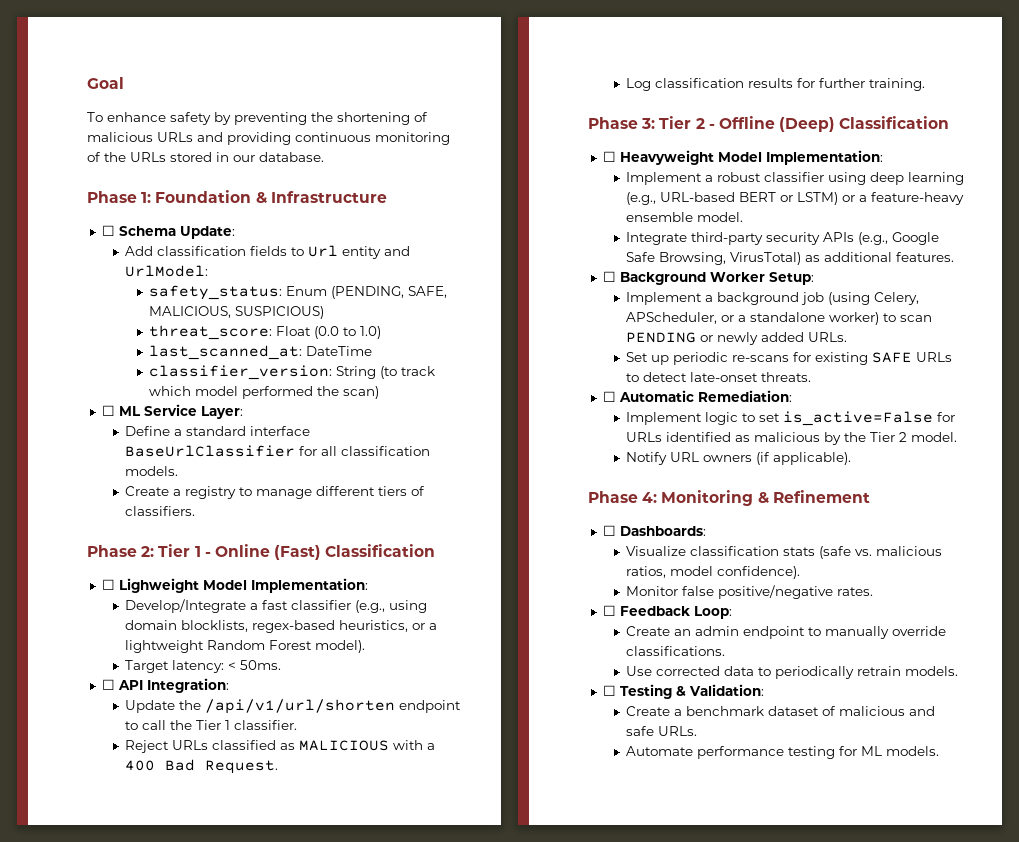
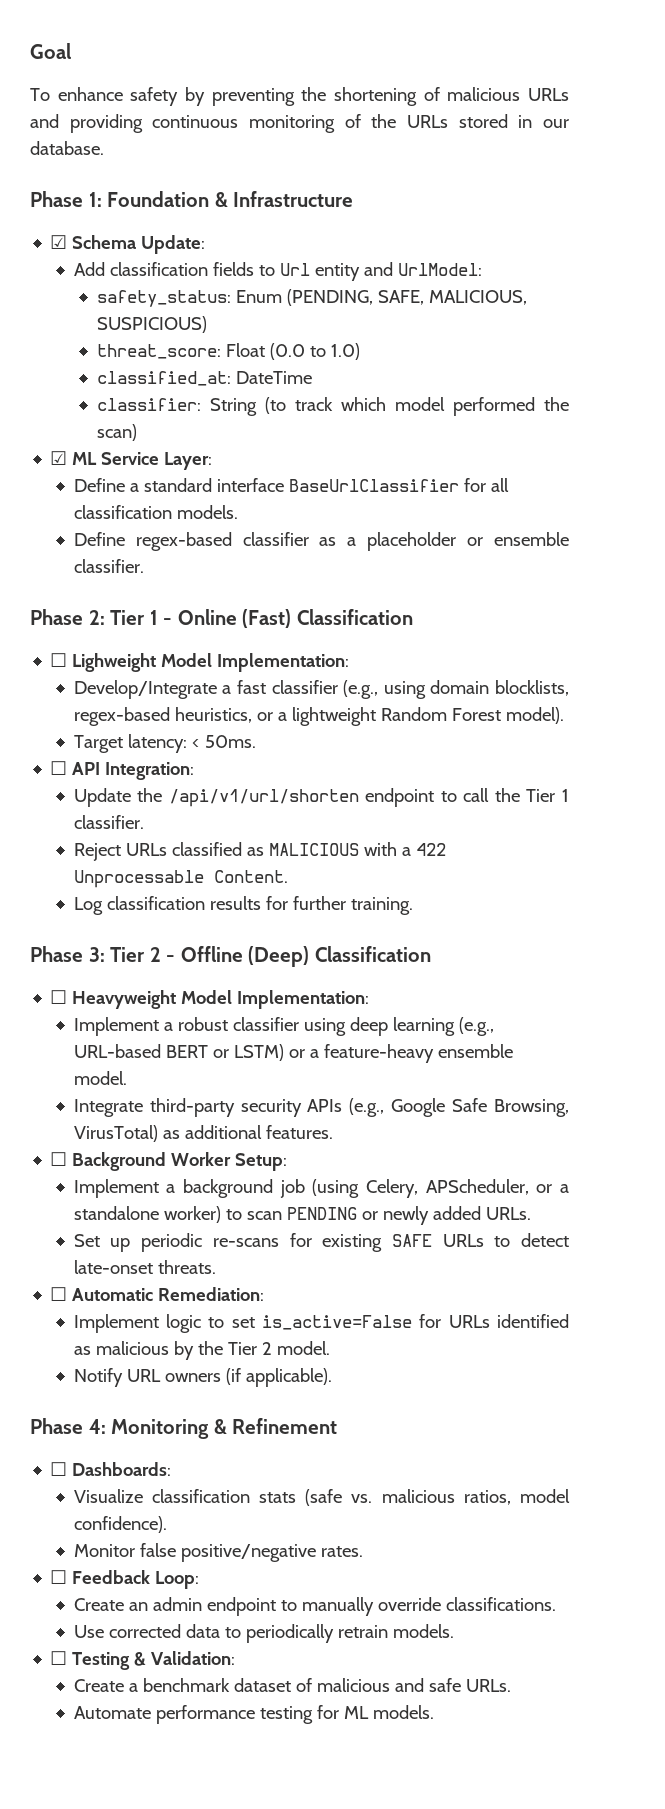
[101,225,115,236] ☐ -> [50,235,68,249] ☑
[148,345,302,360] last_scanned_at: -> [97,371,232,386] classified_at:
[148,365,332,380] classifier_version: -> [97,398,202,411] classifier:
[101,405,115,416] ☐ -> [50,451,68,465] ☑
[125,486,426,499] [125,506,196,516] Create a registry to manage different tiers of classifiers. -> [73,532,569,551] [73,559,144,573] Define regex-based classifier as a placeholder or ensemble classifier.
[125,759,279,774] 400 Bad Request. -> [415,843,446,856] [73,870,288,888] 422 Unprocessable Content.

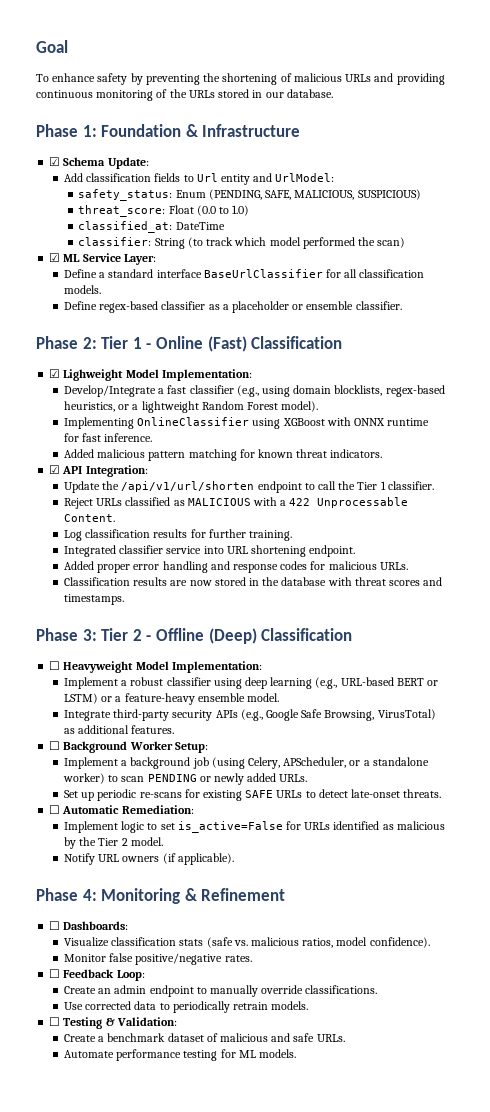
[50,653,68,667] ☐ -> [49,369,61,378] ☑
[73,734,256,753] [50,761,68,775] Target latency: < 50ms. // ☐ -> [63,417,430,429] [63,433,153,442] [63,449,383,461] [49,465,61,474] Implementing OnlineClassifier using XGBoost with ONNX runtime for fast inference. // Added malicious pattern matching for known threat indicators. // ☑
(413, 906) none -> [63,545,356,557] [63,561,408,573] [63,577,443,586] [63,594,124,605] // Integrated classifier service into URL shortening endpoint. // Added proper error handling and response codes for malicious URLs. // Classification results are now stored in the database with threat scores and timestamps.

